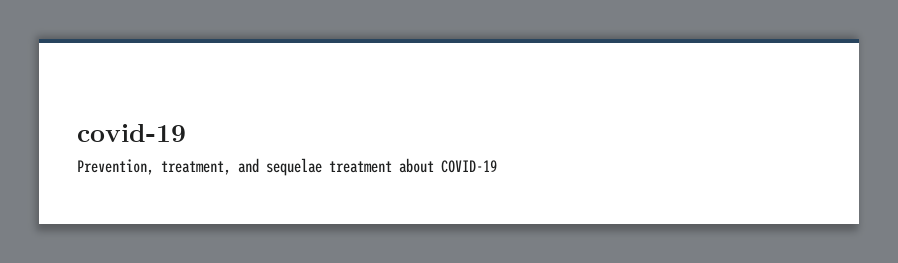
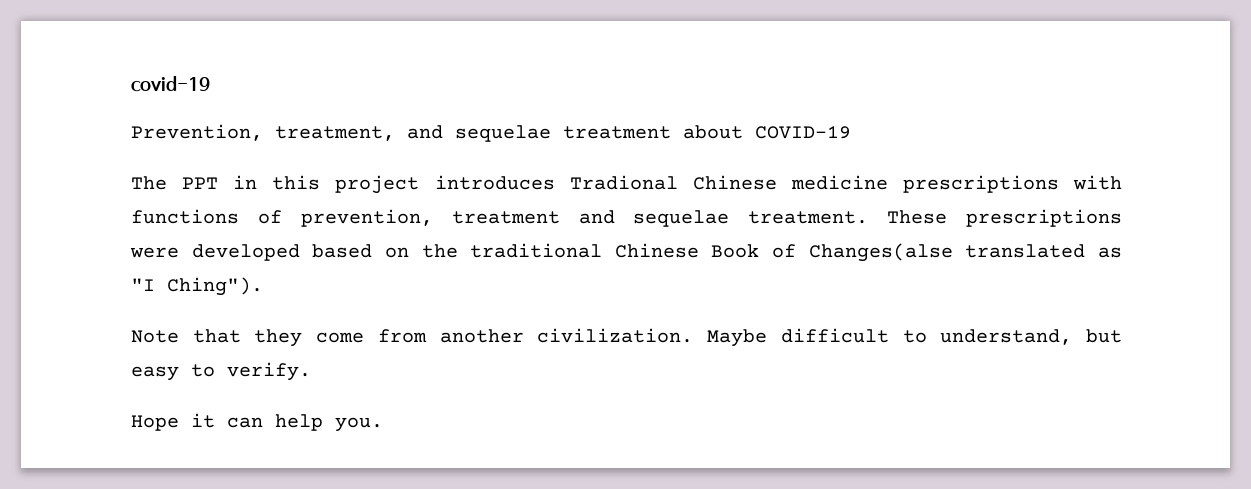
(497, 166) none -> [131,175,1122,194] [131,209,1122,227] [130,243,1122,262] [131,277,263,296] [131,328,1122,347] [131,362,311,381] [131,413,383,432] // The PPT in this project introduces Tradional Chinese medicine prescriptions with functions of prevention, treatment and sequelae treatment. These prescriptions were developed based on the traditional Chinese Book of Changes(alse translated as "I Ching"). // Note that they come from another civilization. Maybe difficult to understand, but easy to verify. // Hope it can help you.

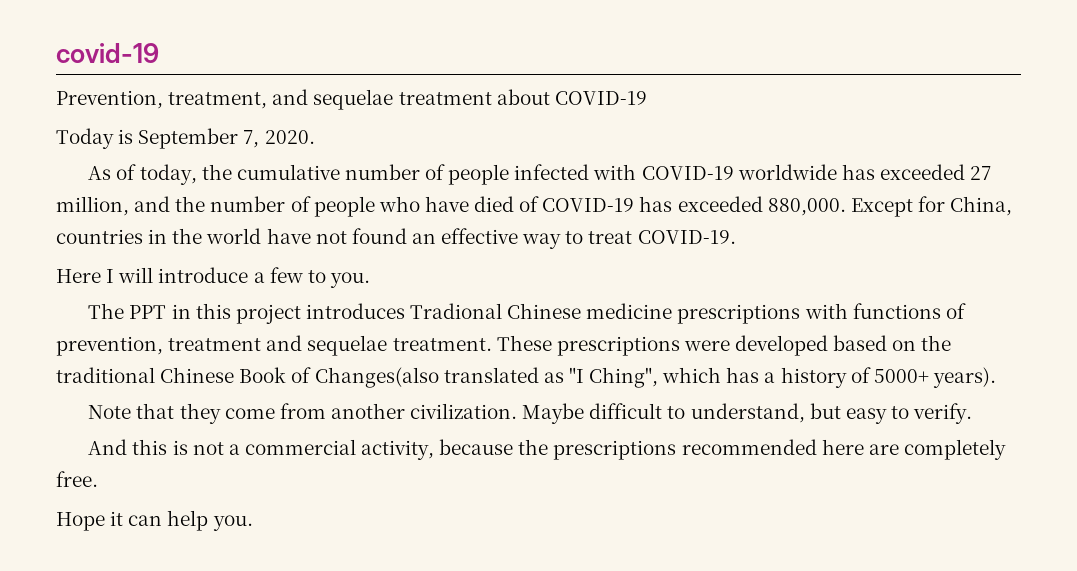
(851, 132) none -> [56,128,315,149] [88,164,992,185] [56,196,1013,217] [56,228,736,249] [56,267,370,288] // Today is September 7, 2020. // As of today, the cumulative number of people infected with COVID-19 worldwide has exceeded 27 million, and the number of people who have died of COVID-19 has exceeded 880,000. Except for China, countries in the world have not found an effective way to treat COVID-19. // Here I will introduce a few to you.
[808,243,953,262] Changes(alse -> [314,367,439,388] Changes(also
[167,277,263,296] Ching"). -> [589,367,996,388] Ching", which has a history of 5000+ years).
(311, 371) none -> [88,439,1006,460] [56,471,98,487] // And this is not a commercial activity, because the prescriptions recommended here are completely free.

